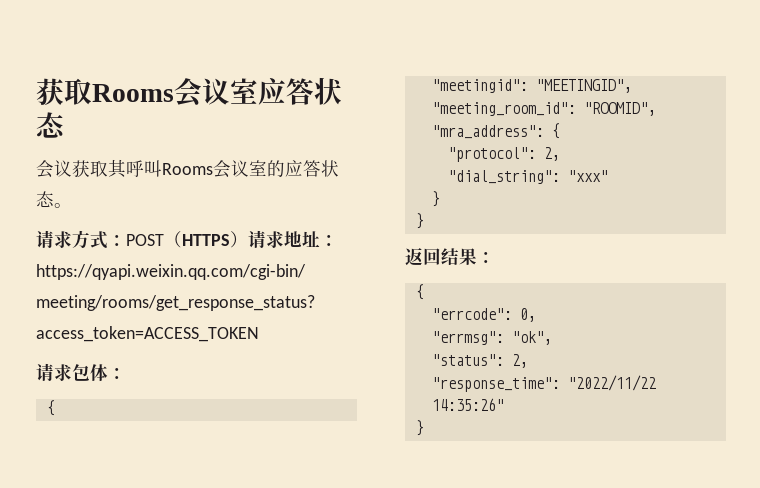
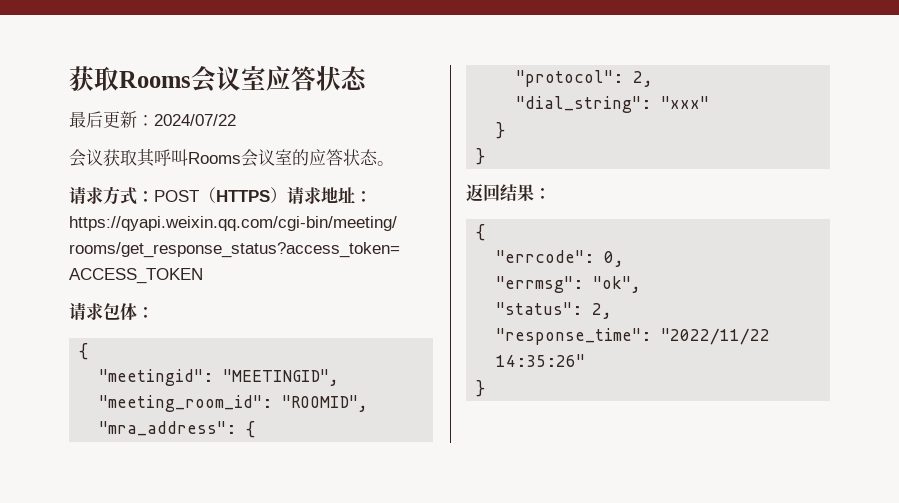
(66, 125) none -> [69,111,236,128] // 最后更新：2024/07/22

